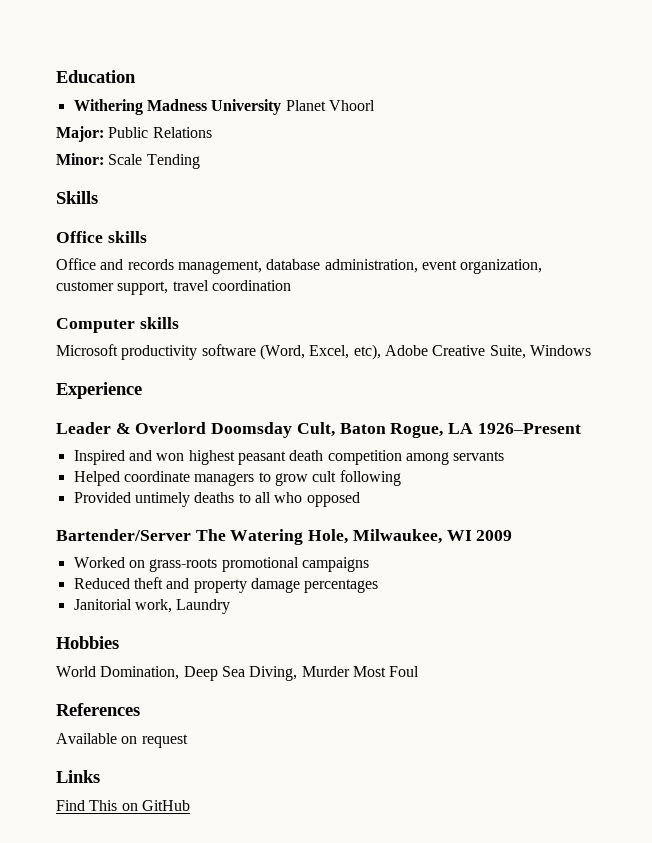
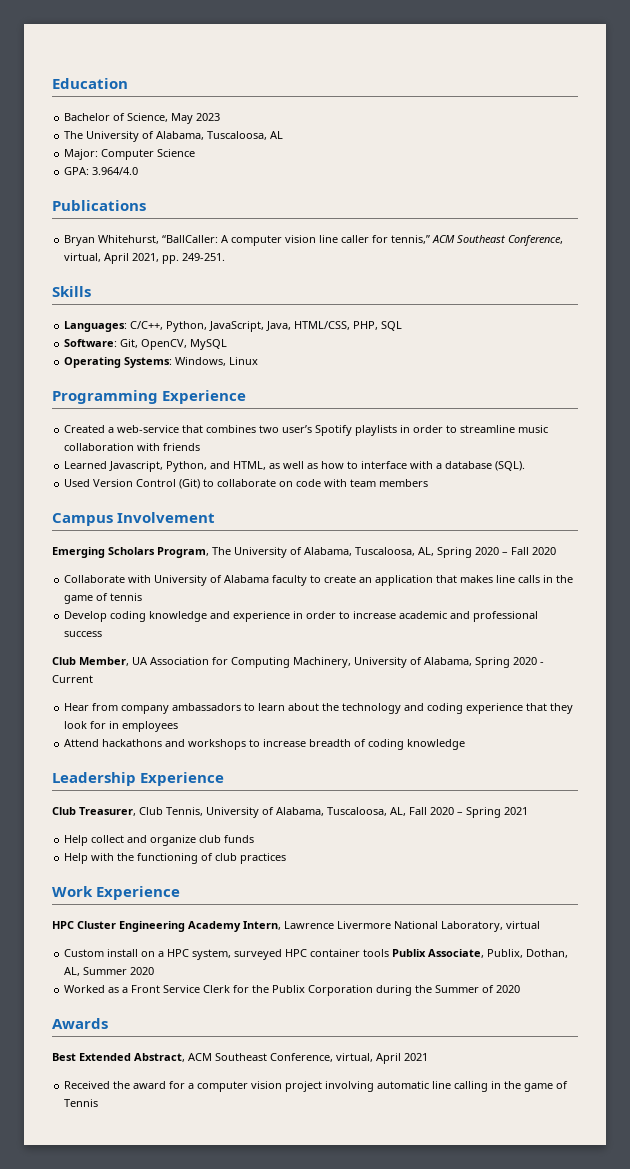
[73,99,375,115] [56,126,212,142] [56,153,200,169] [56,191,98,204] [56,231,147,243] [56,258,543,274] [56,280,291,295] [56,317,179,333] [56,344,591,360] [56,382,142,399] [56,422,581,438] [73,450,505,465] [73,470,401,486] [73,492,360,507] [56,529,513,545] [73,557,369,572] [73,577,379,593] [73,599,231,614] [56,636,119,649] [56,666,420,681] [56,703,140,716] [56,733,188,748] [56,770,100,783] [56,800,190,811] Withering Madness University Planet Vhoorl // Major: Public Relations // Minor: Scale Tending // Skills // Office skills // Office and records management, database administration, event organization, customer support, travel coordination // Computer skills // Microsoft productivity software (Word, Excel, etc), Adobe Creative Suite, Windows // Experience // Leader & Overlord Doomsday Cult, Baton Rogue, LA 1926–Present // Inspired and won highest peasant death competition among servants // Helped coordinate managers to grow cult following // Provided untimely deaths to all who opposed // Bartender/Server The Watering Hole, Milwaukee, WI 2009 // Worked on grass-roots promotional campaigns // Reduced theft and property damage percentages // Janitorial work, Laundry // Hobbies // World Domination, Deep Sea Diving, Murder Most Foul // References // Available on request // Links // Find This on GitHub -> [64,113,221,124] [64,131,284,142] [64,149,196,160] [64,167,139,175] [52,200,146,211] [64,235,564,246] [64,253,226,264] [52,286,91,297] [64,321,403,332] [64,339,228,350] [64,357,259,368] [52,390,247,404] [64,425,549,436] [64,443,201,451] [64,461,526,472] [64,479,429,489] [52,512,216,526] [52,547,556,558] [64,575,574,586] [64,593,143,604] [64,611,539,622] [64,631,103,637] [52,657,544,668] [52,675,93,683] [64,703,574,714] [64,721,179,732] [64,739,466,750] [52,772,225,786] [52,807,528,818] [64,835,255,846] [64,853,287,864] [52,886,181,900] [52,921,540,932] [64,949,569,960] [64,967,155,976] [64,985,521,996] [52,1018,108,1029] [52,1053,428,1064] [64,1081,569,1092] [64,1099,99,1107] Bachelor of Science, May 2023 // The University of Alabama, Tuscaloosa, AL // Major: Computer Science // GPA: 3.964/4.0 // Publications // Bryan Whitehurst, “BallCaller: A computer vision line caller for tennis,” ACM Southeast Conference, virtual, April 2021, pp. 249-251. // Skills // Languages: C/C++, Python, JavaScript, Java, HTML/CSS, PHP, SQL // Software: Git, OpenCV, MySQL // Operating Systems: Windows, Linux // Programming Experience // Created a web-service that combines two user’s Spotify playlists in order to streamline music collaboration with friends // Learned Javascript, Python, and HTML, as well as how to interface with a database (SQL). // Used Version Control (Git) to collaborate on code with team members // Campus Involvement // Emerging Scholars Program, The University of Alabama, Tuscaloosa, AL, Spring 2020 – Fall 2020 // Collaborate with University of Alabama faculty to create an application that makes line calls in the game of tennis // Develop coding knowledge and experience in order to increase academic and professional success // Club Member, UA Association for Computing Machinery, University of Alabama, Spring 2020 - Current // Hear from company ambassadors to learn about the technology and coding experience that they look for in employees // Attend hackathons and workshops to increase breadth of coding knowledge // Leadership Experience // Club Treasurer, Club Tennis, University of Alabama, Tuscaloosa, AL, Fall 2020 – Spring 2021 // Help collect and organize club funds // Help with the functioning of club practices // Work Experience // HPC Cluster Engineering Academy Intern, Lawrence Livermore National Laboratory, virtual // Custom install on a HPC system, surveyed HPC container tools Publix Associate, Publix, Dothan, AL, Summer 2020 // Worked as a Front Service Clerk for the Publix Corporation during the Summer of 2020 // Awards // Best Extended Abstract, ACM Southeast Conference, virtual, April 2021 // Received the award for a computer vision project involving automatic line calling in the game of Tennis

